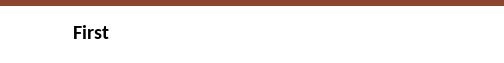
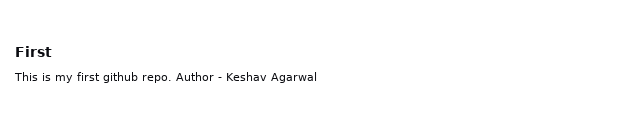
(109, 32) none -> [14,72,317,83] // This is my first github repo. Author - Keshav Agarwal

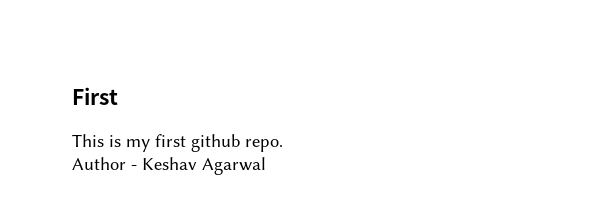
(172, 79) none -> (283, 145) //

